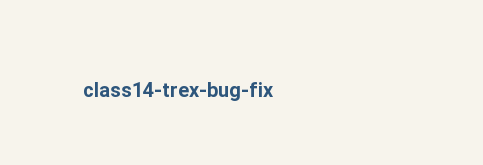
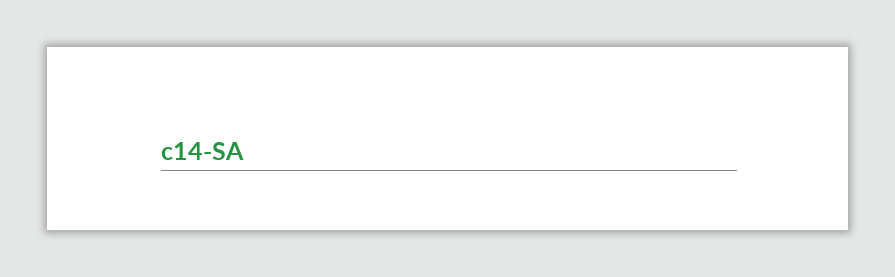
[83,82,274,101] class14-trex-bug-fix -> [161,142,244,160] c14-SA

